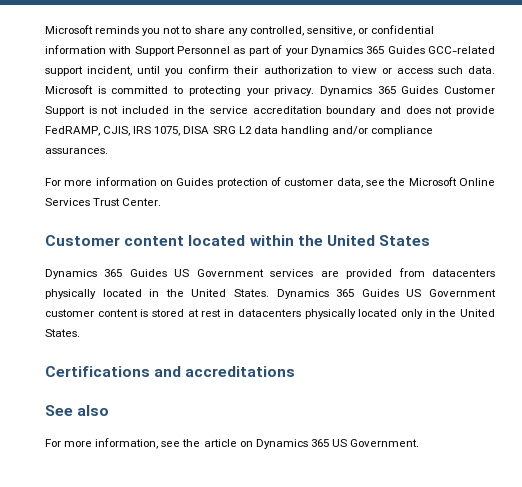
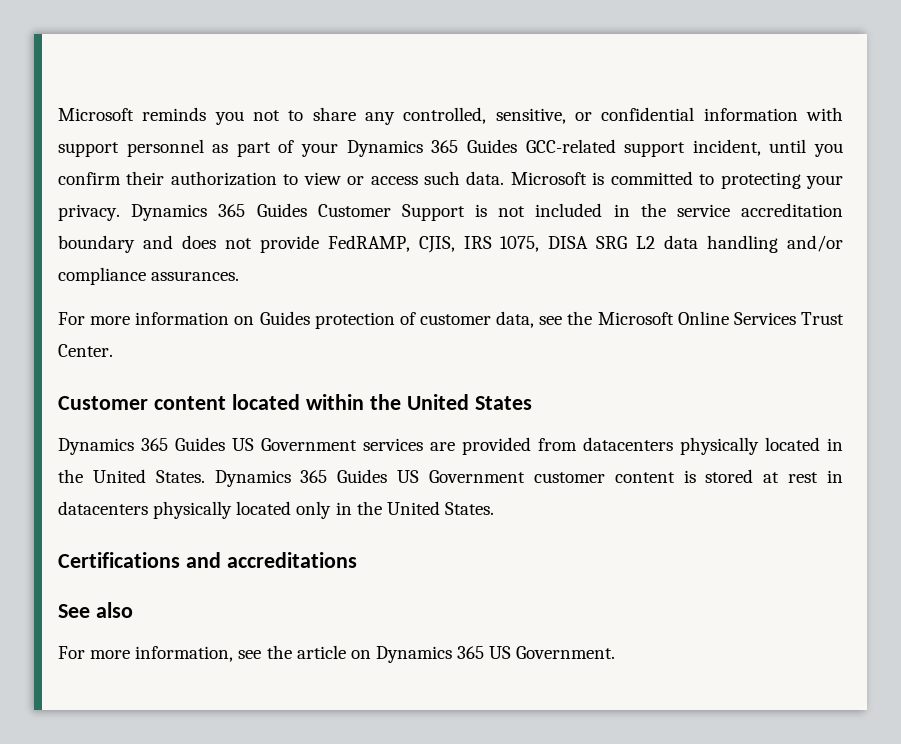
[134,46,231,56] Support Personnel -> [58,139,204,157] support personnel

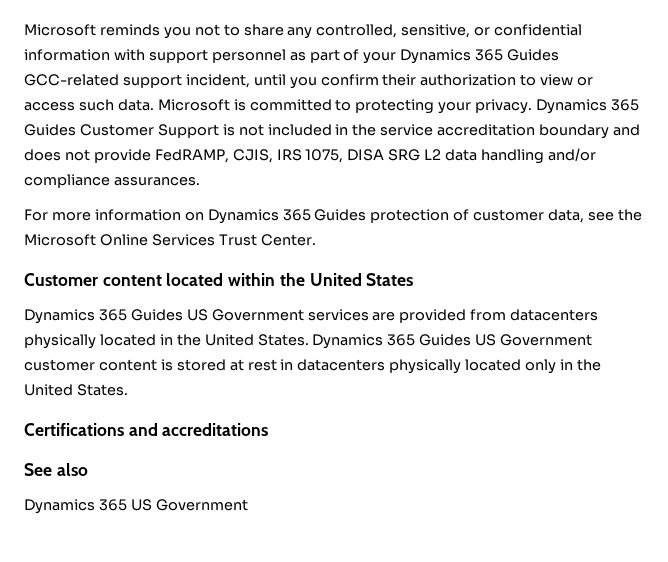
(255, 320) none -> [207,209,311,224] Dynamics 365
[58,645,371,662] For more information, see the article on -> (88, 469) none
[516,646,616,659] Government. -> [155,499,248,511] Government

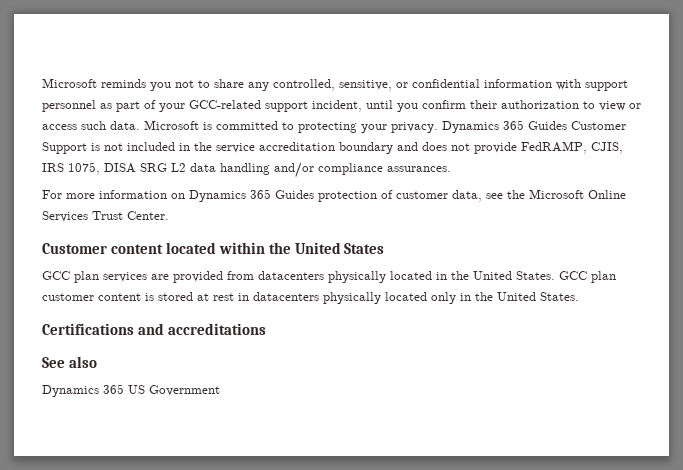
[400,49,560,64] Dynamics 365 Guides -> (185, 107) none
[24,309,304,324] Dynamics 365 Guides US Government -> [42,271,99,283] GCC plan
[312,334,593,349] Dynamics 365 Guides US Government -> [559,271,616,283] GCC plan

